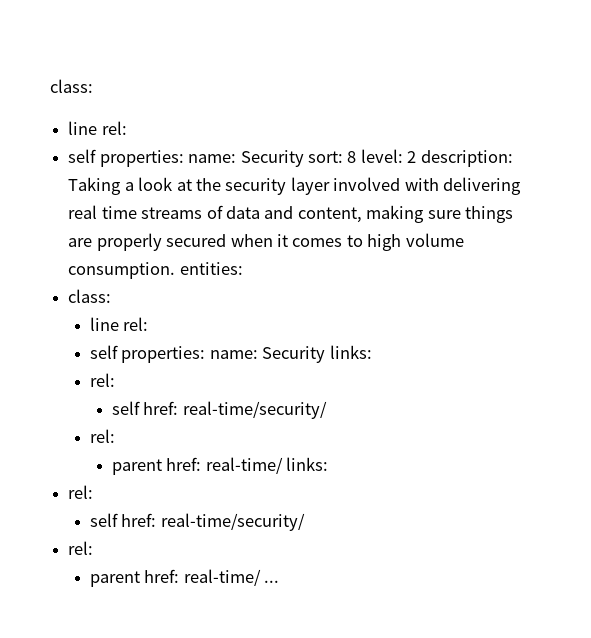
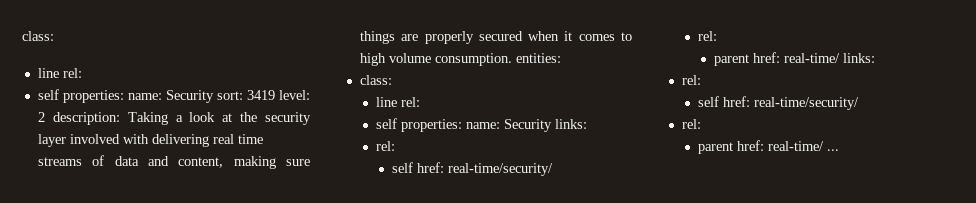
[347,151,357,163] 8 -> [246,90,275,100] 3419

